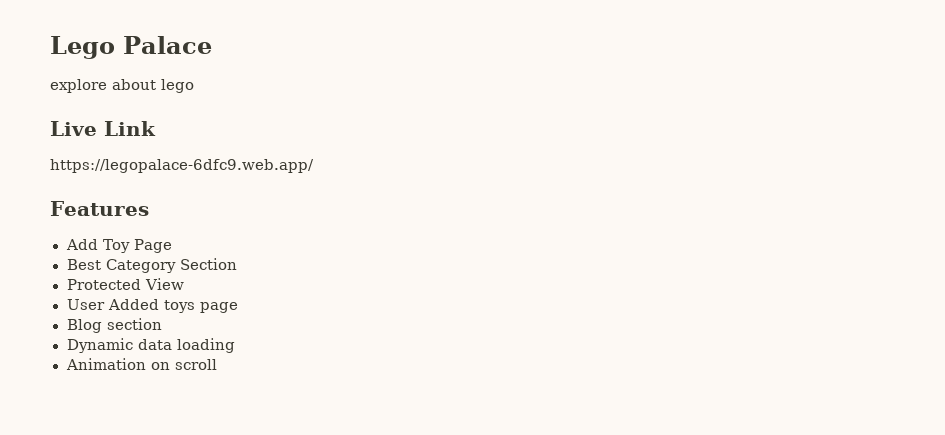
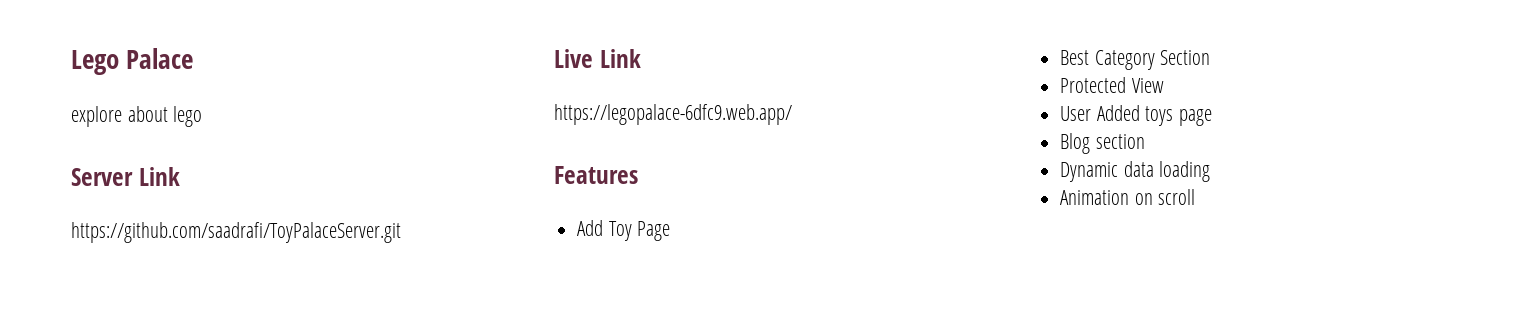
(194, 86) none -> [71,167,180,186] [71,222,401,243] // Server Link // https://github.com/saadrafi/ToyPalaceServer.git

